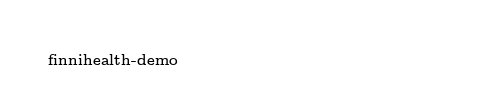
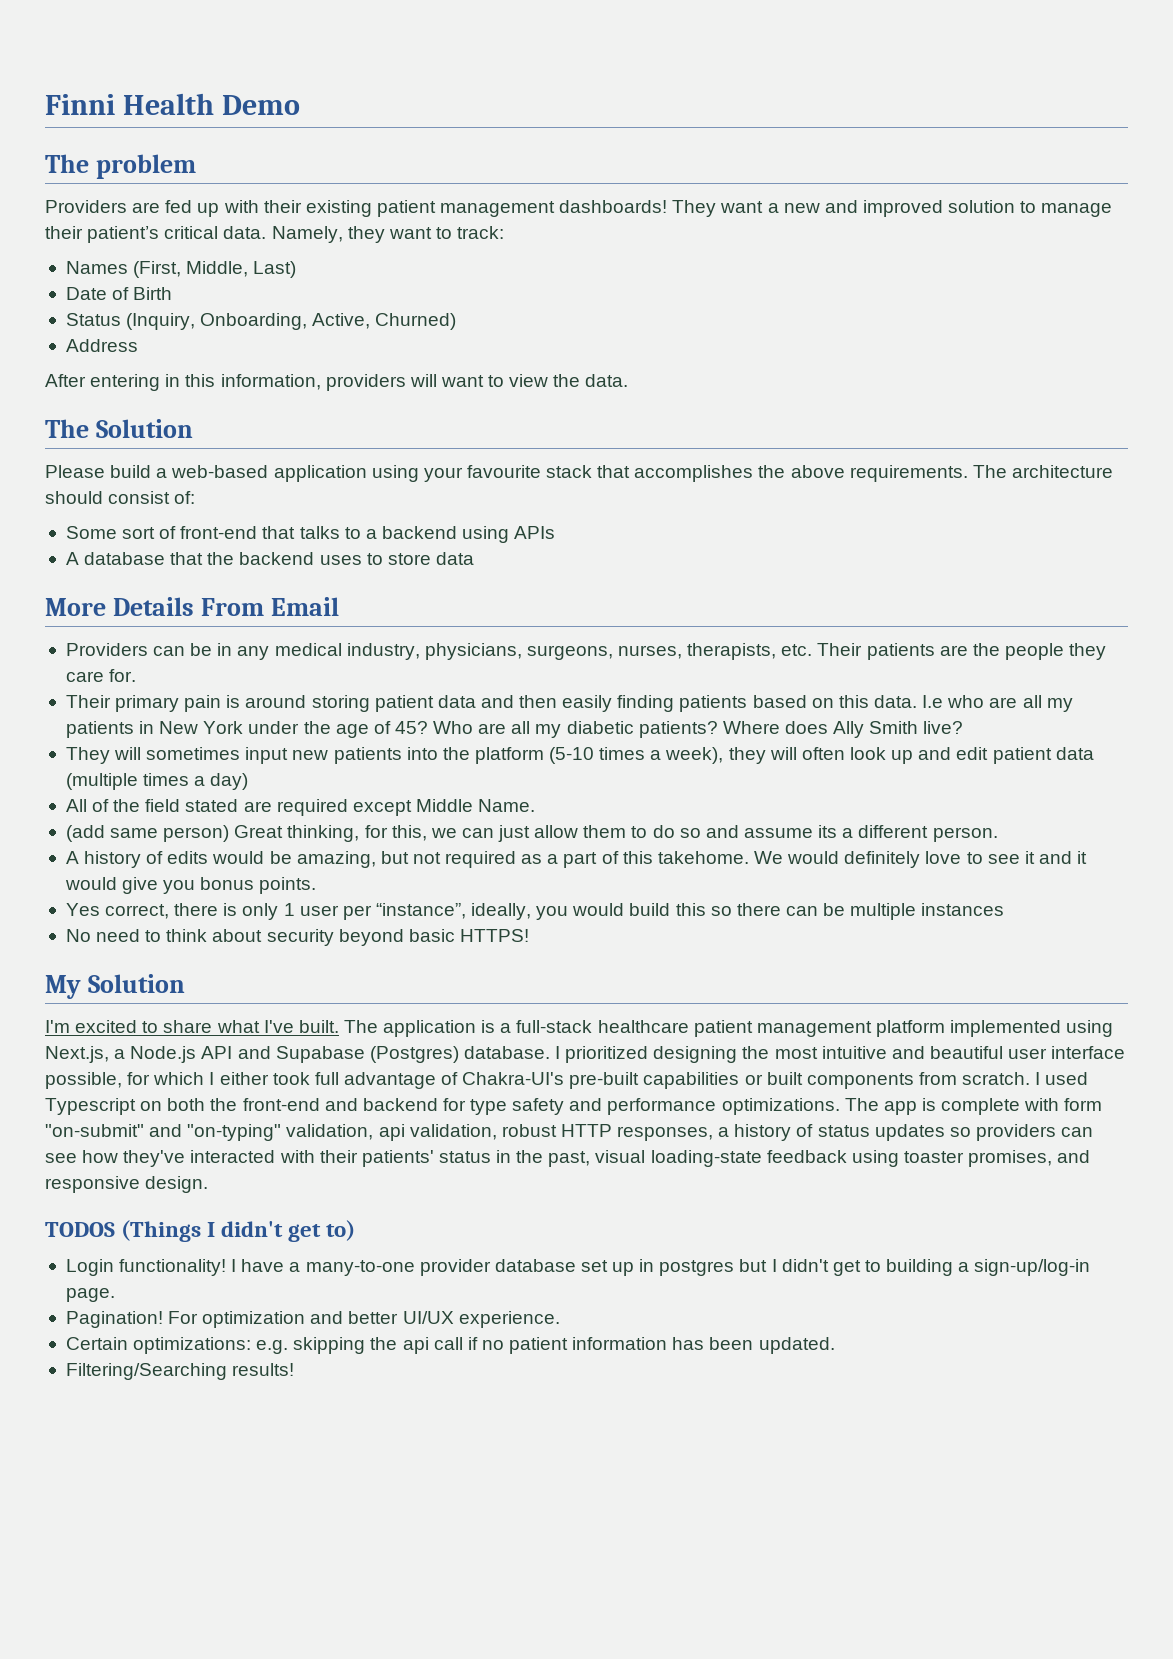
[48,54,178,65] finnihealth-demo -> [45,93,301,115] [45,154,197,179] [45,200,1113,217] [45,226,505,243] [65,261,297,278] [65,287,173,300] [65,313,457,330] [65,339,138,352] [45,374,629,391] [45,419,194,438] [45,465,1113,482] [45,491,196,504] [65,526,556,543] [65,552,474,565] [45,597,340,616] [65,643,1107,660] [65,669,137,682] [65,695,1073,712] [65,721,964,738] [65,747,1094,764] [65,773,249,790] [65,799,536,816] [65,825,998,842] [65,851,1088,868] [64,877,317,894] [65,903,1005,920] [65,929,529,946] [45,974,186,999] [45,1020,1114,1037] [45,1046,1126,1063] [45,1072,1089,1089] [45,1098,1103,1115] [45,1124,1094,1141] [45,1150,1091,1167] [45,1176,209,1193] [45,1220,356,1242] [65,1259,1091,1276] [65,1288,115,1302] [65,1311,560,1328] [65,1337,835,1354] [65,1363,295,1380] Finni Health Demo // The problem // Providers are fed up with their existing patient management dashboards! They want a new and improved solution to manage their patient’s critical data. Namely, they want to track: // Names (First, Middle, Last) // Date of Birth // Status (Inquiry, Onboarding, Active, Churned) // Address // After entering in this information, providers will want to view the data. // The Solution // Please build a web-based application using your favourite stack that accomplishes the above requirements. The architecture should consist of: // Some sort of front-end that talks to a backend using APIs // A database that the backend uses to store data // More Details From Email // Providers can be in any medical industry, physicians, surgeons, nurses, therapists, etc. Their patients are the people they care for. // Their primary pain is around storing patient data and then easily finding patients based on this data. I.e who are all my patients in New York under the age of 45? Who are all my diabetic patients? Where does Ally Smith live? // They will sometimes input new patients into the platform (5-10 times a week), they will often look up and edit patient data (multiple times a day) // All of the field stated are required except Middle Name. // (add same person) Great thinking, for this, we can just allow them to do so and assume its a different person. // A history of edits would be amazing, but not required as a part of this takehome. We would definitely love to see it and it would give you bonus points. // Yes correct, there is only 1 user per “instance”, ideally, you would build this so there can be multiple instances // No need to think about security beyond basic HTTPS! // My Solution // I'm excited to share what I've built. The application is a full-stack healthcare patient management platform implemented using Next.js, a Node.js API and Supabase (Postgres) database. I prioritized designing the most intuitive and beautiful user interface possible, for which I either took full advantage of Chakra-UI's pre-built capabilities or built components from scratch. I used Typescript on both the front-end and backend for type safety and performance optimizations. The app is complete with form "on-submit" and "on-typing" validation, api validation, robust HTTP responses, a history of status updates so providers can see how they've interacted with their patients' status in the past, visual loading-state feedback using toaster promises, and responsive design. // TODOS (Things I didn't get to) // Login functionality! I have a many-to-one provider database set up in postgres but I didn't get to building a sign-up/log-in page. // Pagination! For optimization and better UI/UX experience. // Certain optimizations: e.g. skipping the api call if no patient information has been updated. // Filtering/Searching results!

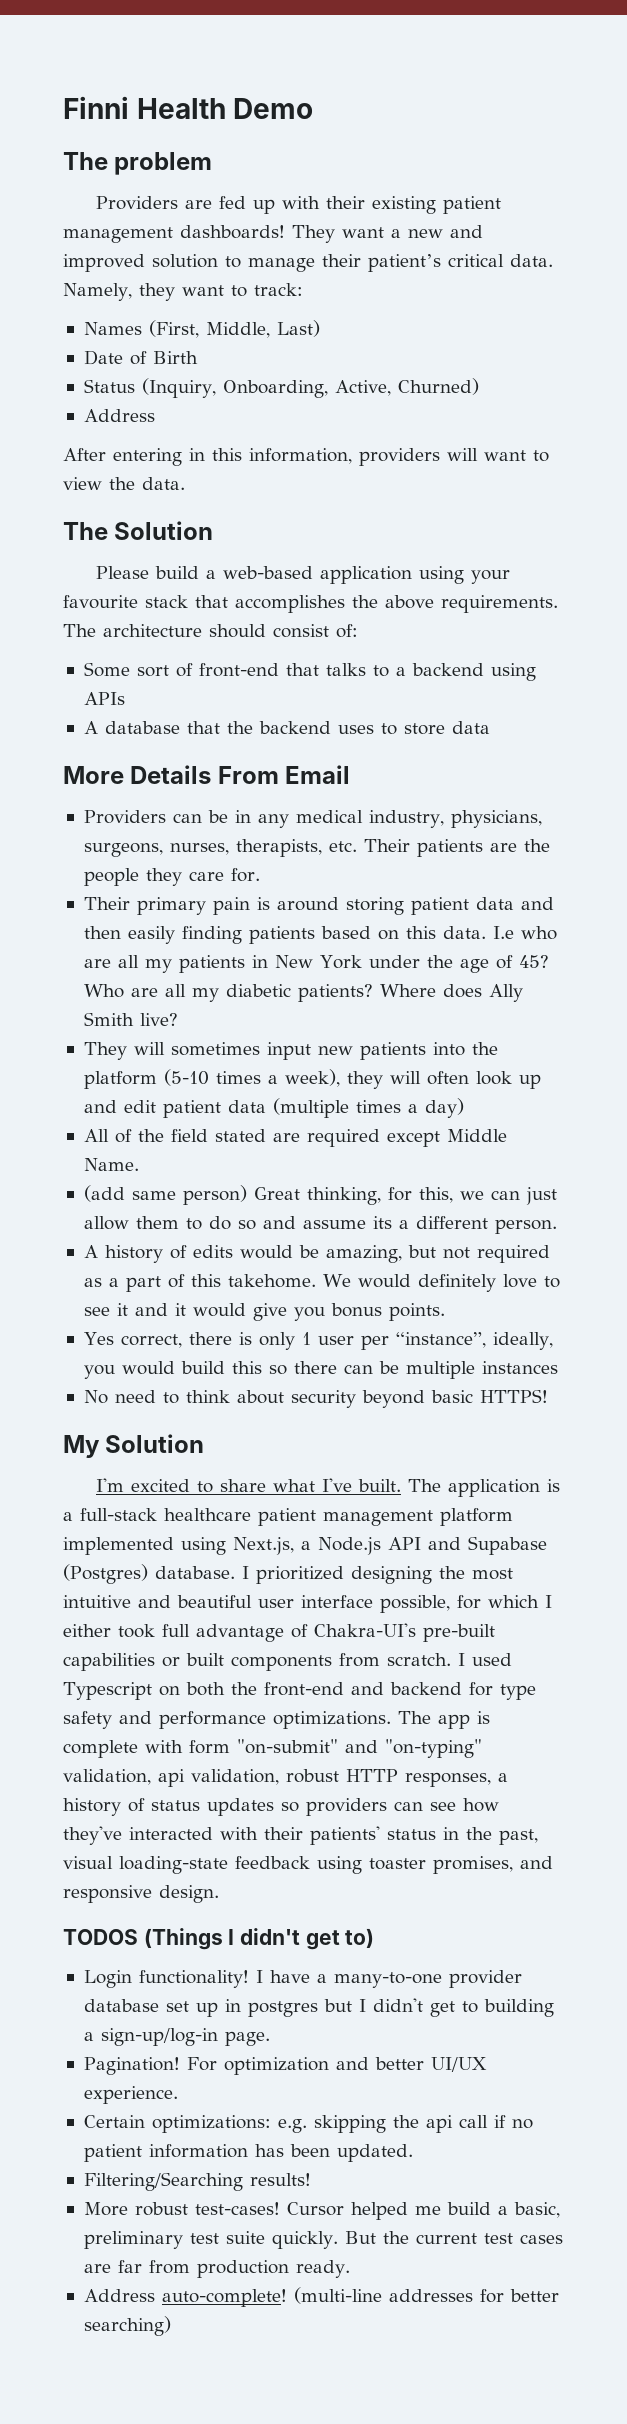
(295, 1369) none -> [83,2202,560,2220] [83,2231,563,2249] [83,2260,350,2278] [83,2287,559,2307] [83,2316,171,2336] // More robust test-cases! Cursor helped me build a basic, preliminary test suite quickly. But the current test cases are far from production ready. // Address auto-complete! (multi-line addresses for better searching)

